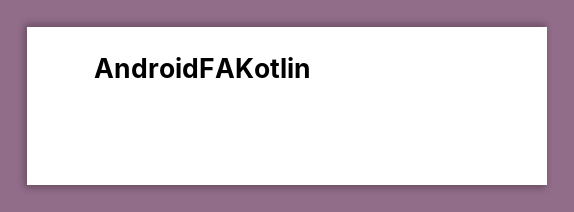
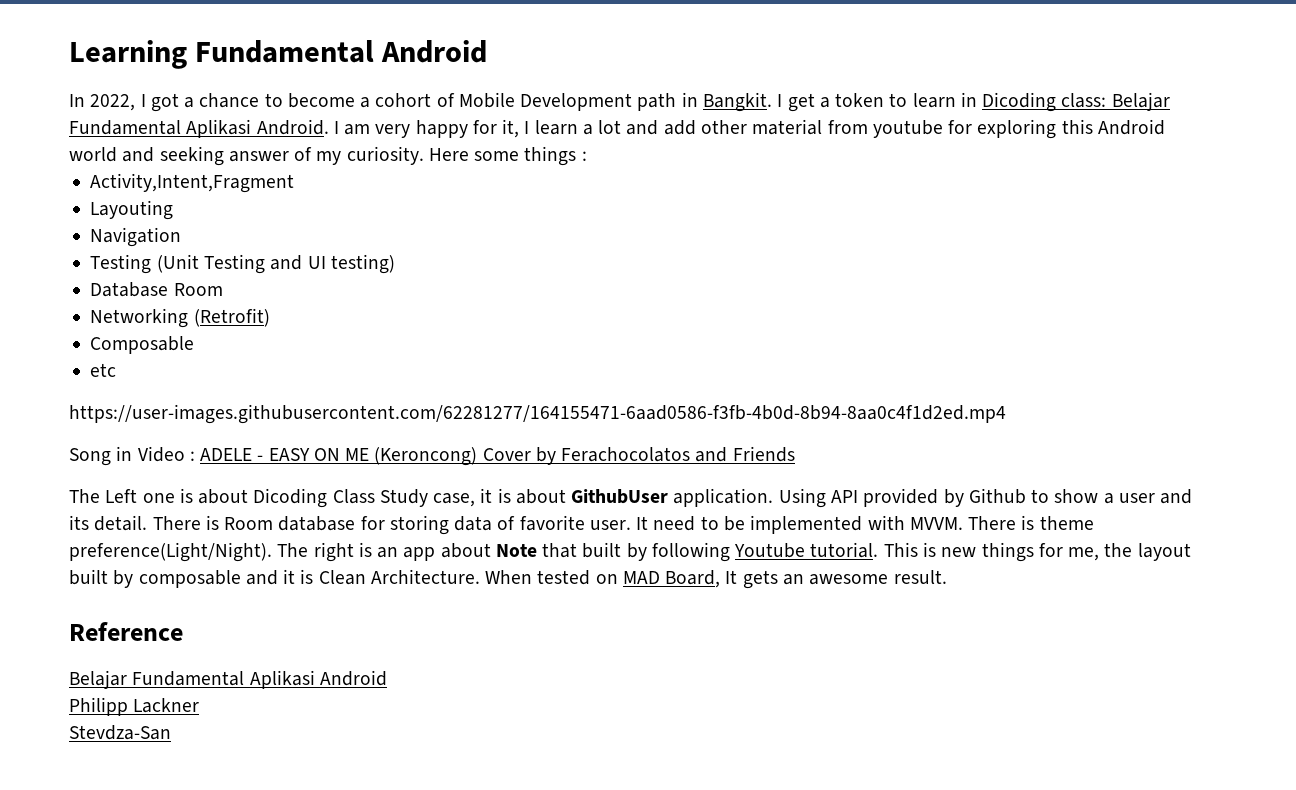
[94,57,311,78] AndroidFAKotlin -> [69,40,488,69] [69,92,1170,112] [69,119,1165,139] [69,146,587,166] [90,173,295,193] [90,200,174,220] [90,227,182,247] [90,254,395,274] [90,282,223,297] [90,308,270,328] [90,336,195,354] [90,363,117,377] [69,404,1006,424] [69,446,795,466] [69,488,1193,508] [69,515,1094,535] [69,542,1191,562] [69,569,947,589] [69,622,183,641] [69,670,387,689] [69,697,200,716] [69,725,171,740] Learning Fundamental Android // In 2022, I got a chance to become a cohort of Mobile Development path in Bangkit. I get a token to learn in Dicoding class: Belajar Fundamental Aplikasi Android. I am very happy for it, I learn a lot and add other material from youtube for exploring this Android world and seeking answer of my curiosity. Here some things : // Activity,Intent,Fragment // Layouting // Navigation // Testing (Unit Testing and UI testing) // Database Room // Networking (Retrofit) // Composable // etc // https://user-images.githubusercontent.com/62281277/164155471-6aad0586-f3fb-4b0d-8b94-8aa0c4f1d2ed.mp4 // Song in Video : ADELE - EASY ON ME (Keroncong) Cover by Ferachocolatos and Friends // The Left one is about Dicoding Class Study case, it is about GithubUser application. Using API provided by Github to show a user and its detail. There is Room database for storing data of favorite user. It need to be implemented with MVVM. There is theme preference(Light/Night). The right is an app about Note that built by following Youtube tutorial. This is new things for me, the layout built by composable and it is Clean Architecture. When tested on MAD Board, It gets an awesome result. // Reference // Belajar Fundamental Aplikasi Android // Philipp Lackner // Stevdza-San

